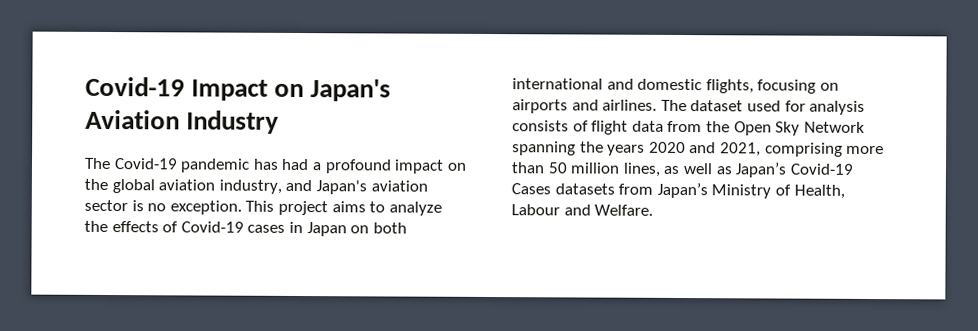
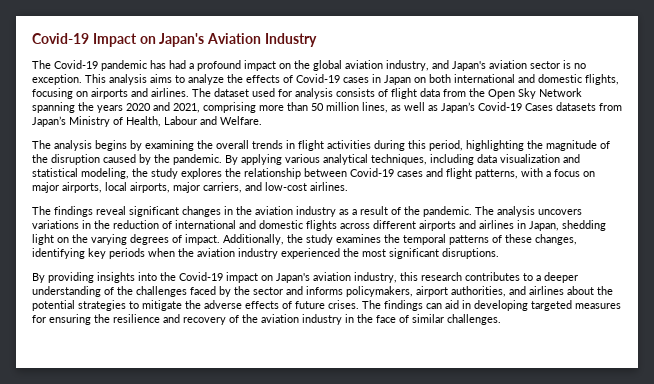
[277,200,328,216] project -> [109,74,147,85] analysis
(654, 210) none -> [32,140,610,151] [32,154,580,165] [32,168,595,179] [32,182,348,193] [32,206,582,217] [32,220,606,231] [32,234,577,245] [32,248,499,259] [32,272,578,283] [32,286,613,297] [32,300,621,311] [32,314,501,325] // The analysis begins by examining the overall trends in flight activities during this period, highlighting the magnitude of the disruption caused by the pandemic. By applying various analytical techniques, including data visualization and statistical modeling, the study explores the relationship between Covid-19 cases and flight patterns, with a focus on major airports, local airports, major carriers, and low-cost airlines. // The findings reveal significant changes in the aviation industry as a result of the pandemic. The analysis uncovers variations in the reduction of international and domestic flights across different airports and airlines in Japan, shedding light on the varying degrees of impact. Additionally, the study examines the temporal patterns of these changes, identifying key periods when the aviation industry experienced the most significant disruptions. // By providing insights into the Covid-19 impact on Japan's aviation industry, this research contributes to a deeper understanding of the challenges faced by the sector and informs policymakers, airport authorities, and airlines about the potential strategies to mitigate the adverse effects of future crises. The findings can aid in developing targeted measures for ensuring the resilience and recovery of the aviation industry in the face of similar challenges.

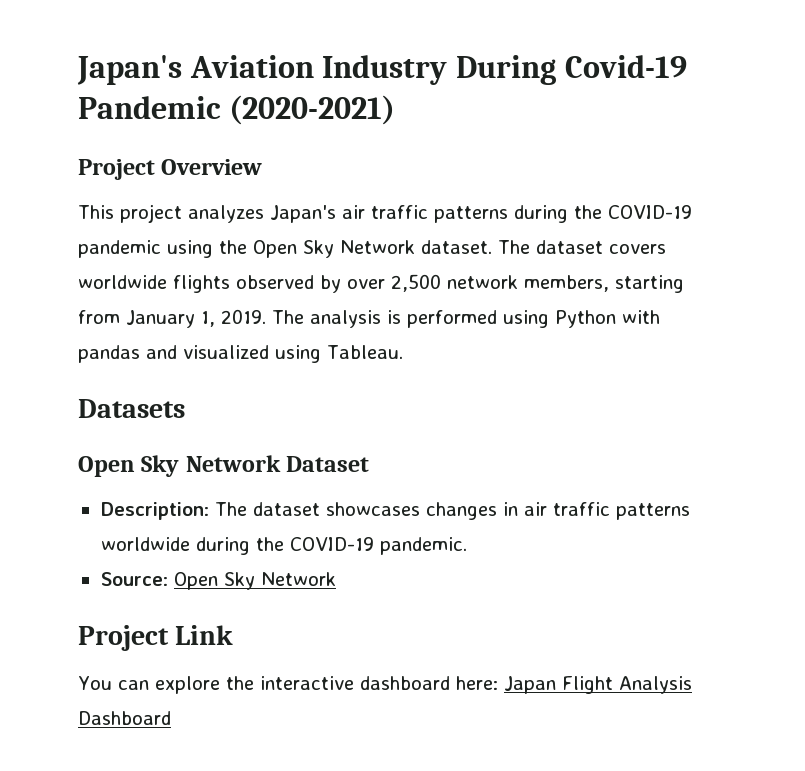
[32,33,156,47] Covid-19 Impact on -> (77, 70) none
[32,60,586,71] [32,74,619,85] [32,88,582,99] [32,102,622,113] [32,116,262,127] [32,140,610,151] [32,154,580,165] [32,168,595,179] [32,182,348,193] [32,206,582,217] [32,220,606,231] [32,234,577,245] [32,248,499,259] [32,272,578,283] [32,286,613,297] [32,300,621,311] [32,314,501,325] // The Covid-19 pandemic has had a profound impact on the global aviation industry, and Japan's aviation sector is no exception. This analysis aims to analyze the effects of Covid-19 cases in Japan on both international and domestic flights, focusing on airports and airlines. The dataset used for analysis consists of flight data from the Open Sky Network spanning the years 2020 and 2021, comprising more than 50 million lines, as well as Japan’s Covid-19 Cases datasets from Japan’s Ministry of Health, Labour and Welfare. // The analysis begins by examining the overall trends in flight activities during this period, highlighting the magnitude of the disruption caused by the pandemic. By applying various analytical techniques, including data visualization and statistical modeling, the study explores the relationship between Covid-19 cases and flight patterns, with a focus on major airports, local airports, major carriers, and low-cost airlines. // The findings reveal significant changes in the aviation industry as a result of the pandemic. The analysis uncovers variations in the reduction of international and domestic flights across different airports and airlines in Japan, shedding light on the varying degrees of impact. Additionally, the study examines the temporal patterns of these changes, identifying key periods when the aviation industry experienced the most significant disruptions. // By providing insights into the Covid-19 impact on Japan's aviation industry, this research contributes to a deeper understanding of the challenges faced by the sector and informs policymakers, airport authorities, and airlines about the potential strategies to mitigate the adverse effects of future crises. The findings can aid in developing targeted measures for ensuring the resilience and recovery of the aviation industry in the face of similar challenges. -> [455,55,687,85] [78,95,395,125] [78,159,263,180] [78,204,692,223] [78,240,666,258] [78,274,684,293] [78,309,660,328] [78,345,403,363] [78,399,185,418] [78,455,370,477] [100,502,690,520] [100,537,467,555] [100,572,336,590] [78,625,234,651] [78,676,692,694] [78,711,171,725] During Covid-19 Pandemic (2020-2021) // Project Overview // This project analyzes Japan's air traffic patterns during the COVID-19 pandemic using the Open Sky Network dataset. The dataset covers worldwide flights observed by over 2,500 network members, starting from January 1, 2019. The analysis is performed using Python with pandas and visualized using Tableau. // Datasets // Open Sky Network Dataset // Description: The dataset showcases changes in air traffic patterns worldwide during the COVID-19 pandemic. // Source: Open Sky Network // Project Link // You can explore the interactive dashboard here: Japan Flight Analysis Dashboard

